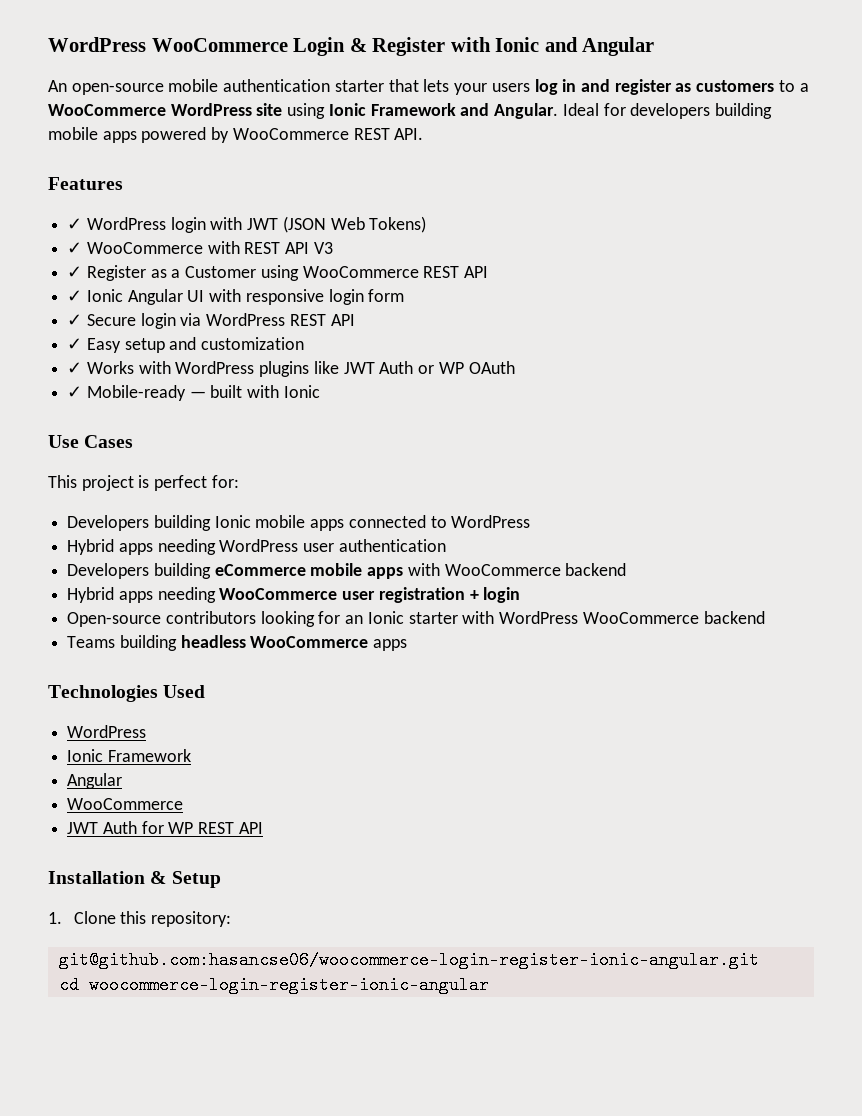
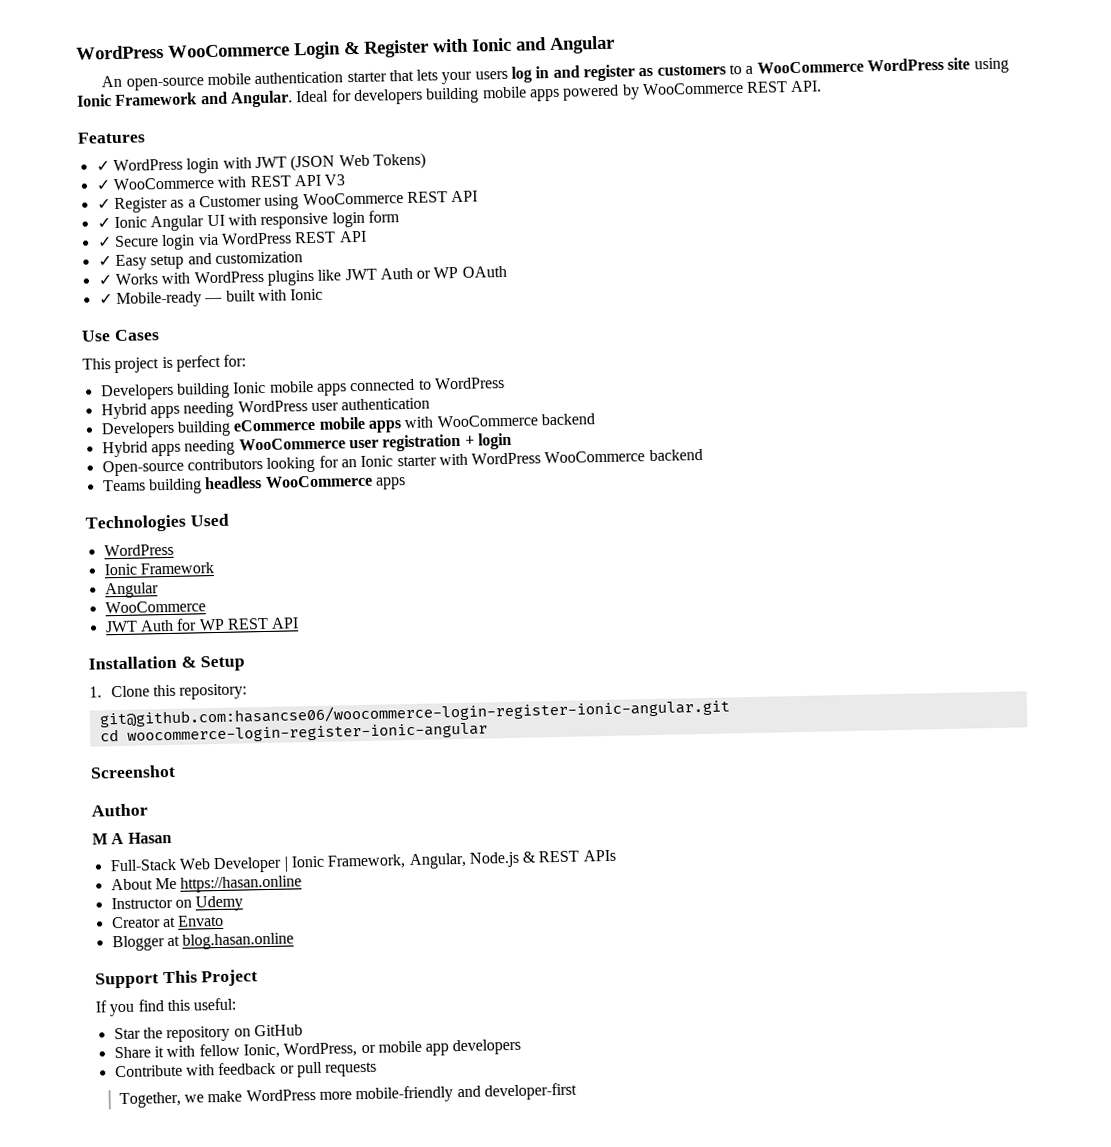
(489, 985) none -> [90,764,176,779] [91,803,148,817] [92,831,172,845] [109,849,616,874] [110,875,303,893] [110,895,244,912] [110,914,225,929] [111,932,295,952] [95,969,259,989] [95,997,237,1017] [113,1024,303,1043] [113,1038,522,1059] [114,1061,378,1078] [118,1082,577,1109] // Screenshot // Author // M A Hasan // Full-Stack Web Developer | Ionic Framework, Angular, Node.js & REST APIs // About Me https://hasan.online // Instructor on Udemy // Creator at Envato // Blogger at blog.hasan.online // Support This Project // If you find this useful: // Star the repository on GitHub // Share it with fellow Ionic, WordPress, or mobile app developers // Contribute with feedback or pull requests // Together, we make WordPress more mobile-friendly and developer-first

